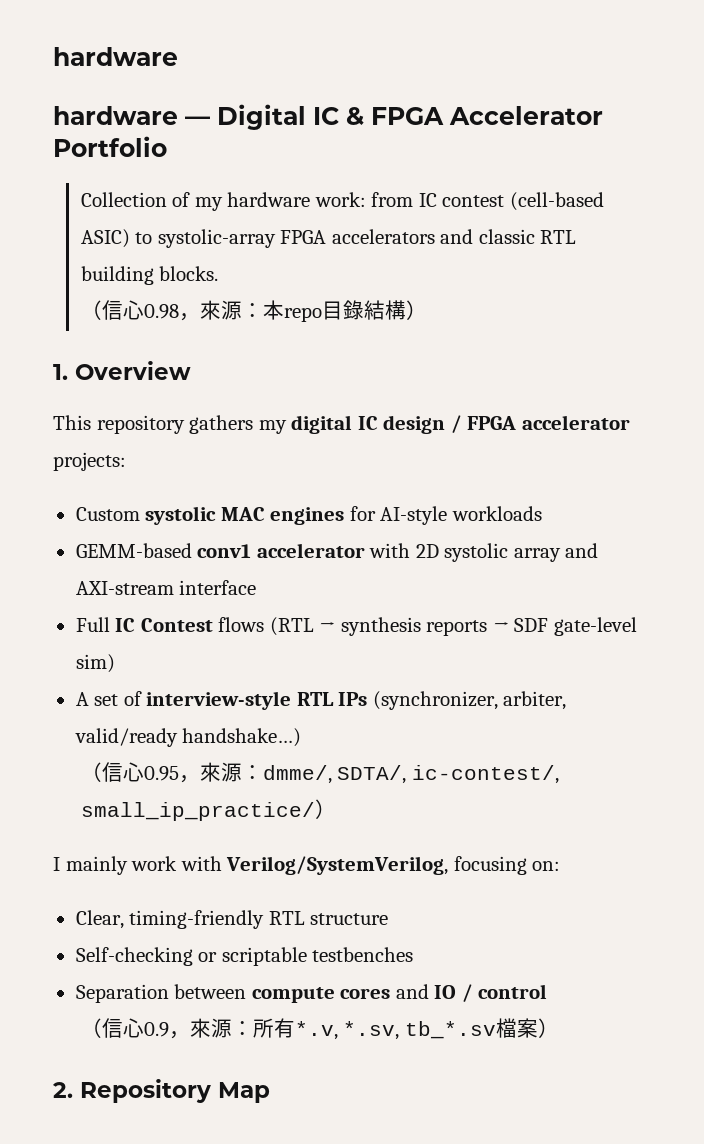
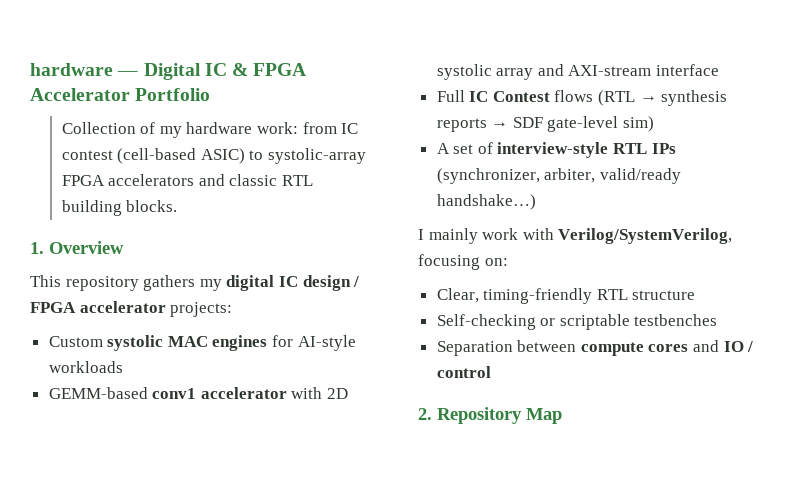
[53,47,178,66] [53,106,178,125] hardware // hardware -> [30,63,113,76] hardware
[80,300,427,322] // （信心0.98，來源：本repo目錄結構） -> (178, 206) none
[80,762,559,784] [80,799,336,821] // （信心0.95，來源：dmme/, SDTA/, ic-contest/, small_ip_practice/） -> (536, 202) none
[80,1018,559,1040] // （信心0.9，來源：所有*.v, *.sv, tb_*.sv檔案） -> (491, 372) none

